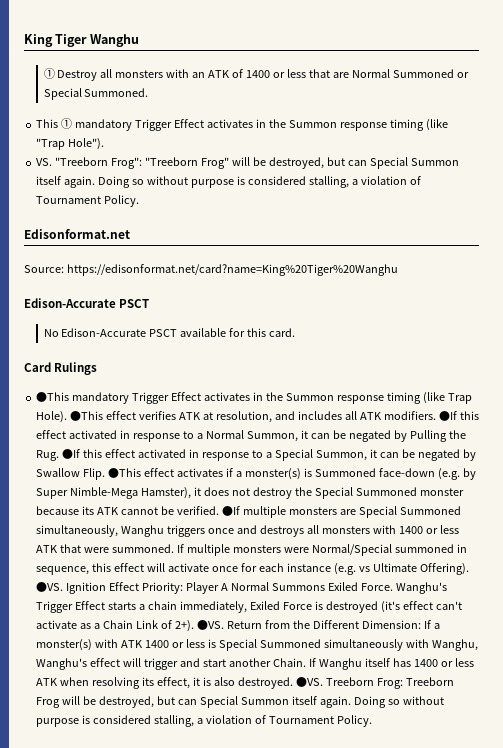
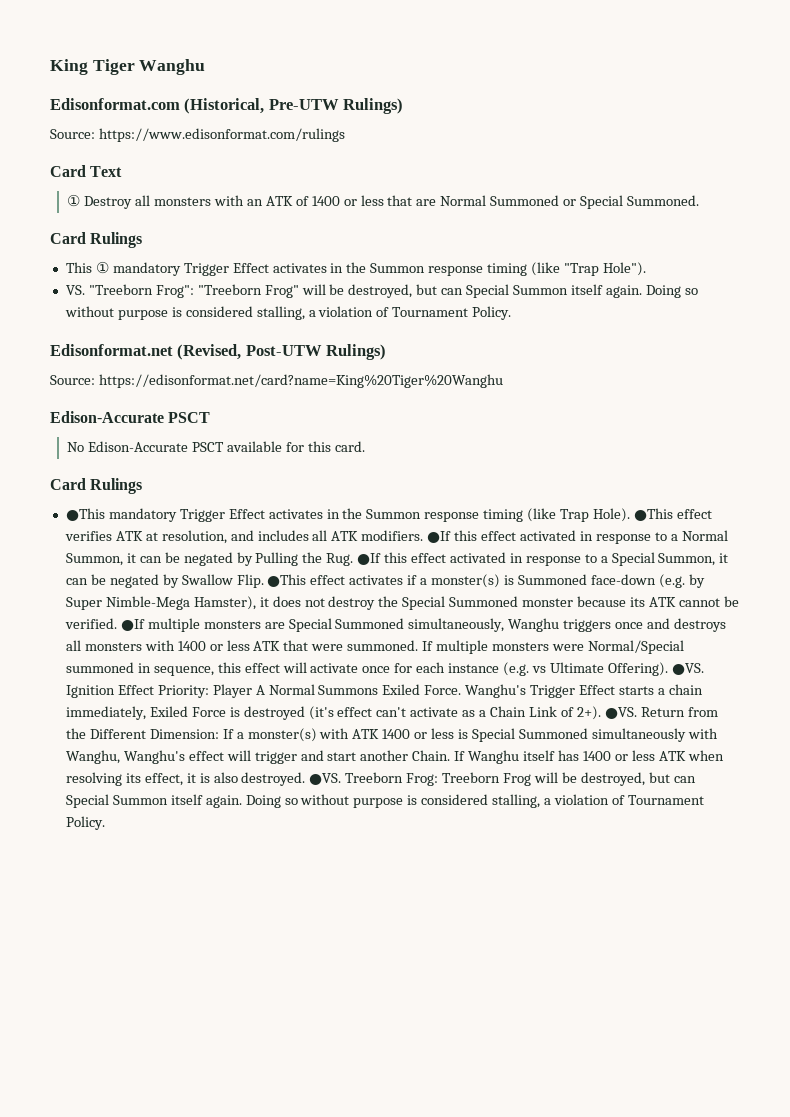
(139, 40) none -> [50,98,404,114] [50,128,345,142] [50,165,123,177] // Edisonformat.com (Historical, Pre-UTW Rulings) // Source: https://www.edisonformat.com/rulings // Card Text
(149, 92) none -> [50,232,143,248] // Card Rulings
(130, 234) none -> [177,344,387,360] (Revised, Post-UTW Rulings)

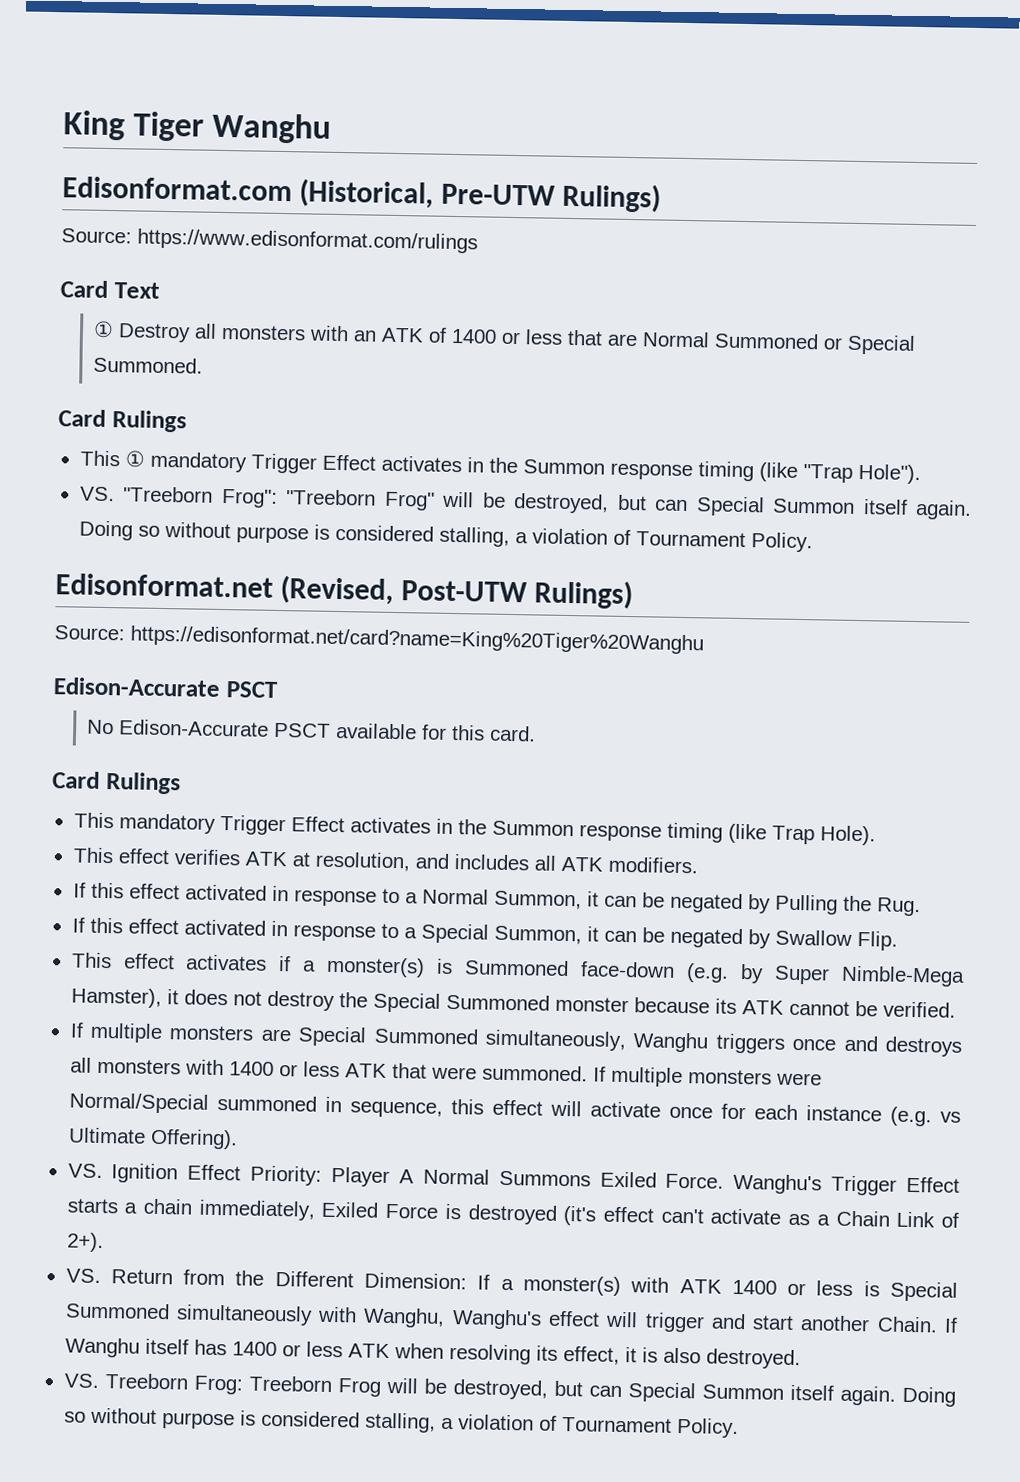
[65,508,105,521] ●This -> [73,812,114,829] This
[633,508,673,521] ●This -> [72,847,114,864] // This
[427,531,452,543] ●If -> [72,882,86,898] // If
[357,553,382,565] ●If -> [71,917,85,933] // If
[267,574,307,587] ●This -> [71,952,112,969] // This
[120,619,145,631] ●If -> [69,1022,84,1038] // If
[671,663,704,675] ●VS. -> [67,1163,103,1179] // VS.
[604,707,637,719] ●VS. -> [65,1268,101,1284] // VS.
[309,773,342,785] ●VS. -> [63,1373,100,1388] // VS.

